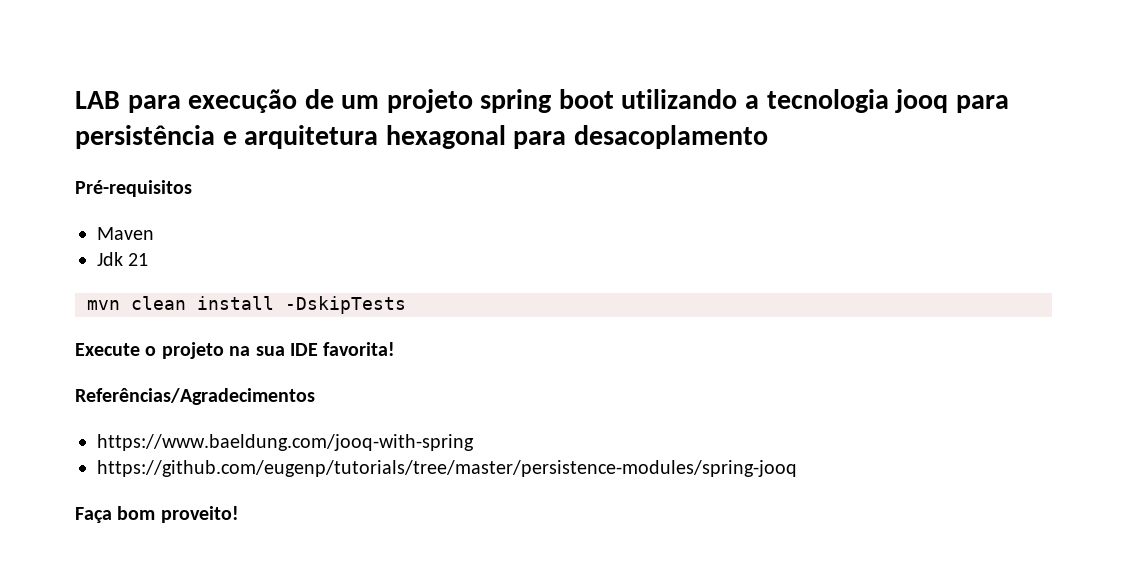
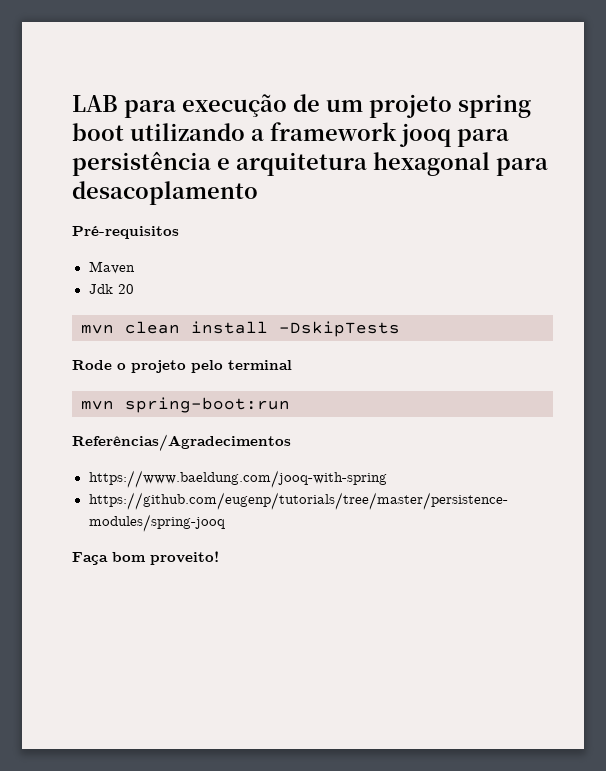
[766,89,889,113] tecnologia -> [270,122,397,141] framework
[128,253,149,266] 21 -> [117,284,134,294] 20
[75,343,140,356] Execute -> [72,360,112,370] Rode
[229,342,396,356] na sua IDE favorita! -> [191,360,292,373] [81,397,290,413] pelo terminal // mvn spring-boot:run

